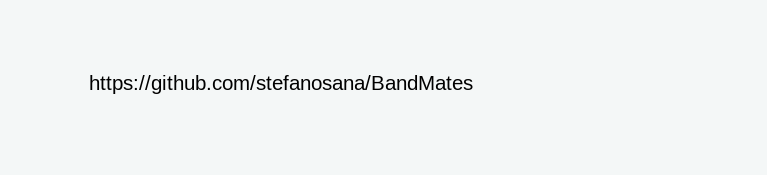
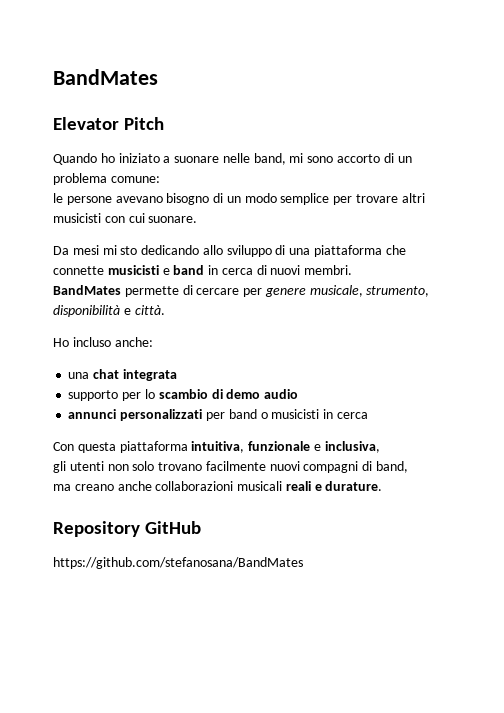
(89, 84) none -> [53,69,158,85] [53,117,165,130] [53,153,412,165] [53,173,160,185] [53,193,425,205] [53,213,198,223] [53,245,406,257] [53,265,353,275] [53,285,430,297] [53,305,165,317] [53,337,153,347] [68,369,177,381] [68,389,299,401] [68,409,368,421] [53,441,380,453] [53,461,409,473] [53,481,383,491] [53,521,202,537] BandMates // Elevator Pitch // Quando ho iniziato a suonare nelle band, mi sono accorto di un problema comune: // le persone avevano bisogno di un modo semplice per trovare altri musicisti con cui suonare. // Da mesi mi sto dedicando allo sviluppo di una piattaforma che connette musicisti e band in cerca di nuovi membri. // BandMates permette di cercare per genere musicale, strumento, disponibilità e città. // Ho incluso anche: // una chat integrata // supporto per lo scambio di demo audio // annunci personalizzati per band o musicisti in cerca // Con questa piattaforma intuitiva, funzionale e inclusiva, // gli utenti non solo trovano facilmente nuovi compagni di band, // ma creano anche collaborazioni musicali reali e durature. // Repository GitHub //

